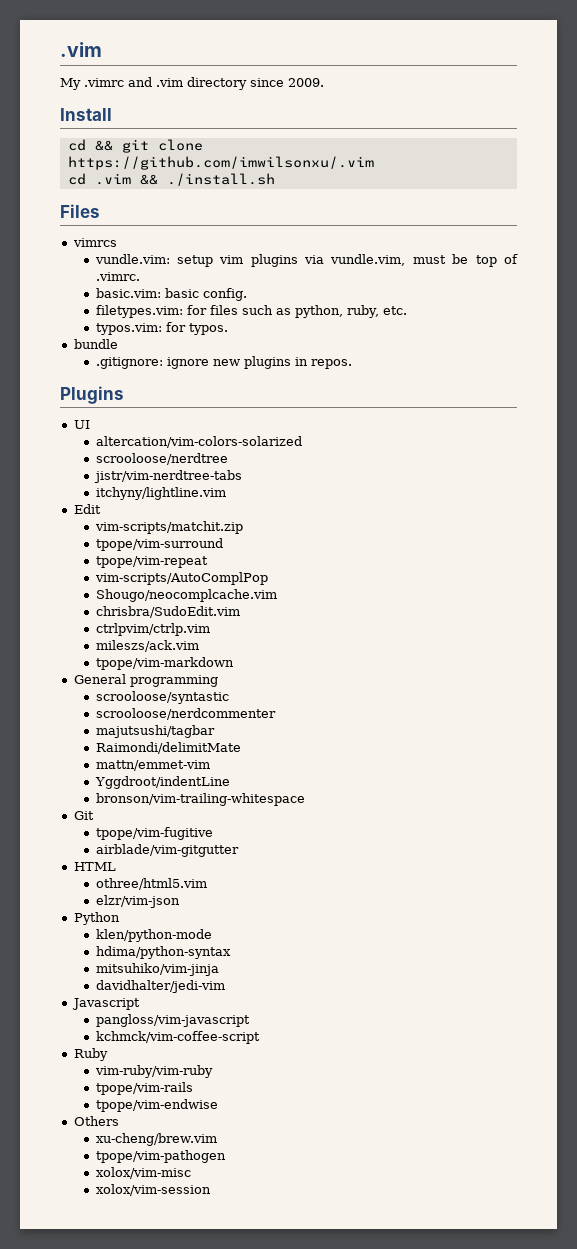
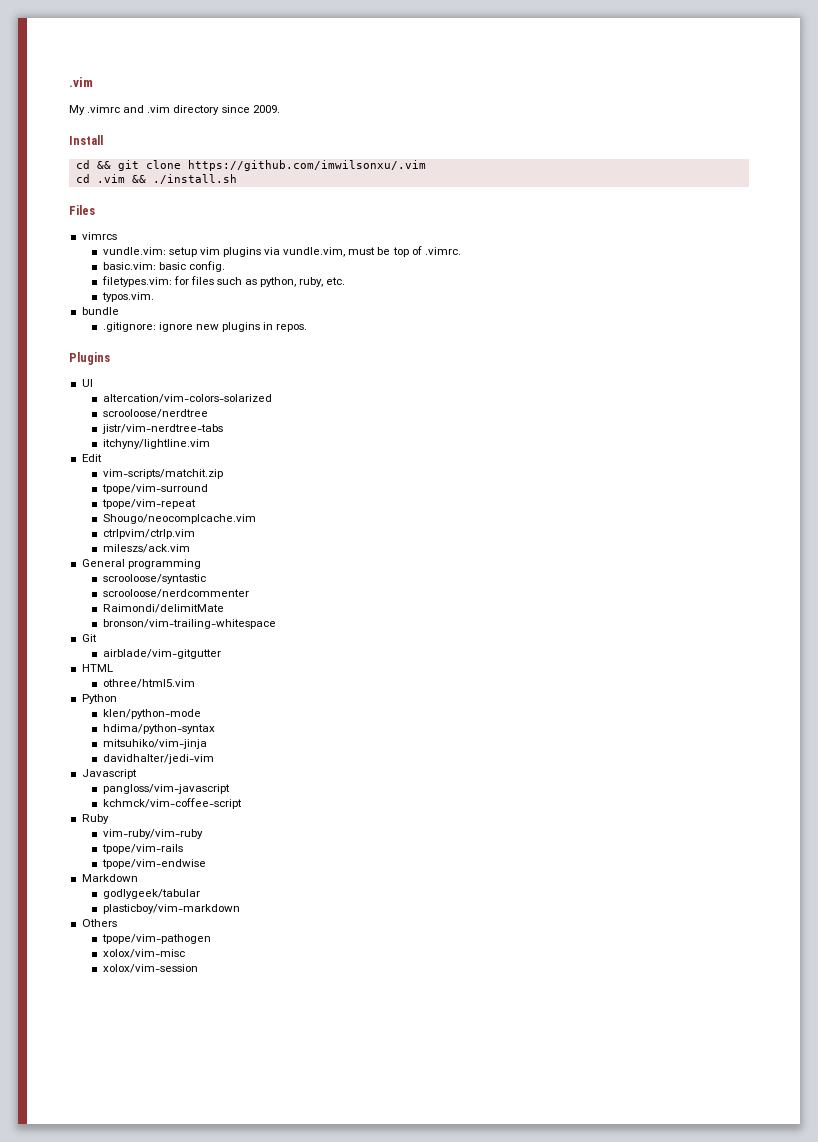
[95,322,228,335] typos.vim: for typos. -> [101,292,154,302] typos.vim.
[94,572,268,585] // vim-scripts/AutoComplPop -> (196, 504) none
[95,606,240,618] // chrisbra/SudoEdit.vim -> (256, 519) none
[95,657,234,670] // tpope/vim-markdown -> (190, 548) none
[95,725,215,738] // majutsushi/tagbar -> (249, 593) none
[95,760,210,771] [94,776,230,789] // mattn/emmet-vim // Yggdroot/indentLine -> (224, 608) none
[95,827,213,840] // tpope/vim-fugitive -> (97, 638) none
[95,895,180,908] // elzr/vim-json -> (195, 683) none
(218, 1105) none -> [81,874,138,882] [102,889,200,899] [102,904,240,914] // Markdown // godlygeek/tabular // plasticboy/vim-markdown
[95,1133,218,1146] // xu-cheng/brew.vim -> (117, 923) none

